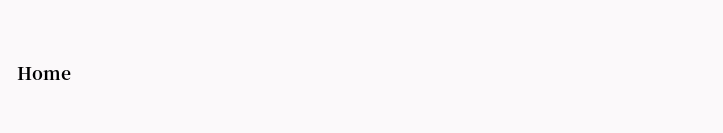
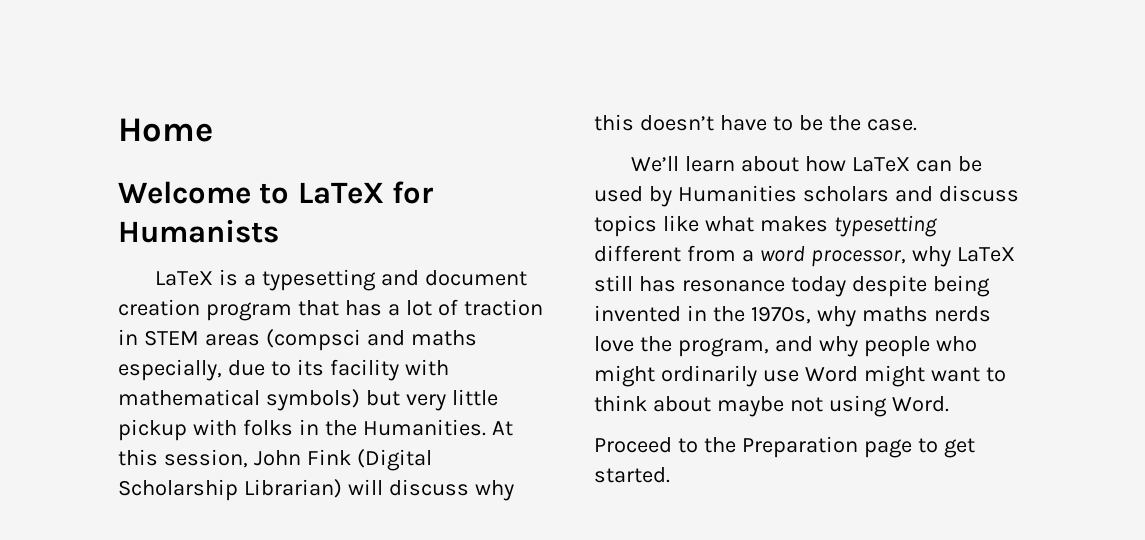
(71, 73) none -> [118,181,434,204] [118,219,279,243] [155,269,527,291] [118,299,543,321] [118,329,477,351] [118,359,449,381] [118,389,498,411] [118,419,513,441] [118,449,432,471] [118,479,514,501] [594,114,917,131] [631,156,982,172] [594,185,1019,207] [594,215,937,237] [594,245,1015,267] [594,275,990,297] [594,305,991,327] [594,336,977,357] [594,365,1006,387] [594,395,949,417] [594,436,975,458] [594,467,670,483] // Welcome to LaTeX for Humanists // LaTeX is a typesetting and document creation program that has a lot of traction in STEM areas (compsci and maths especially, due to its facility with mathematical symbols) but very little pickup with folks in the Humanities. At this session, John Fink (Digital Scholarship Librarian) will discuss why this doesn’t have to be the case. // We’ll learn about how LaTeX can be used by Humanities scholars and discuss topics like what makes typesetting different from a word processor, why LaTeX still has resonance today despite being invented in the 1970s, why maths nerds love the program, and why people who might ordinarily use Word might want to think about maybe not using Word. // Proceed to the Preparation page to get started.

